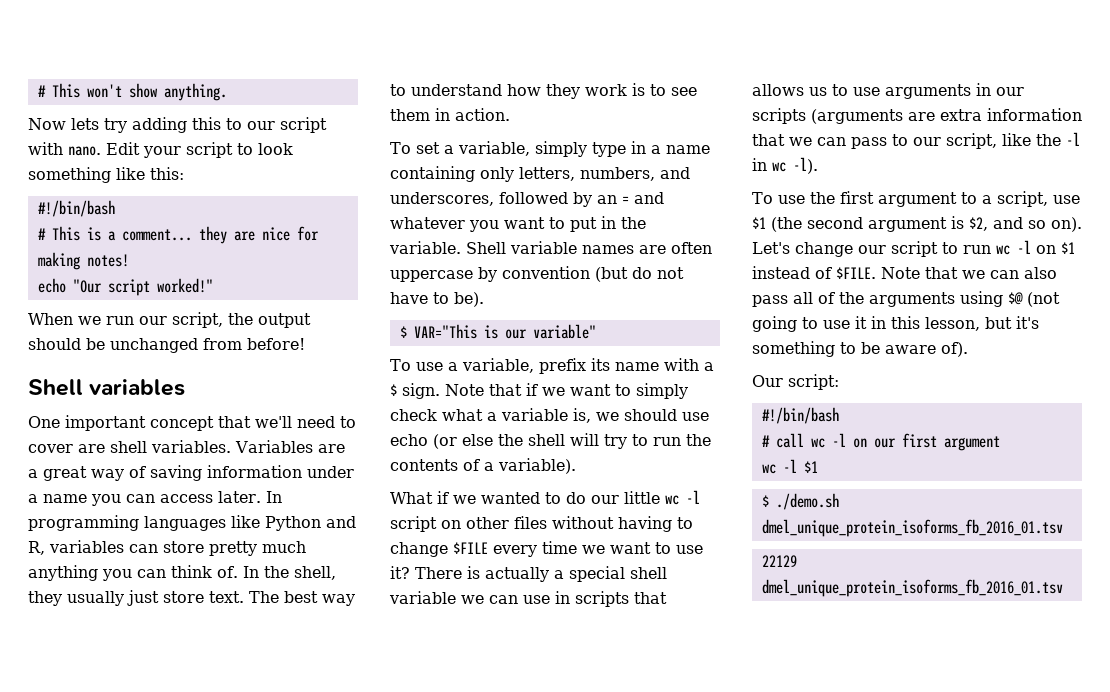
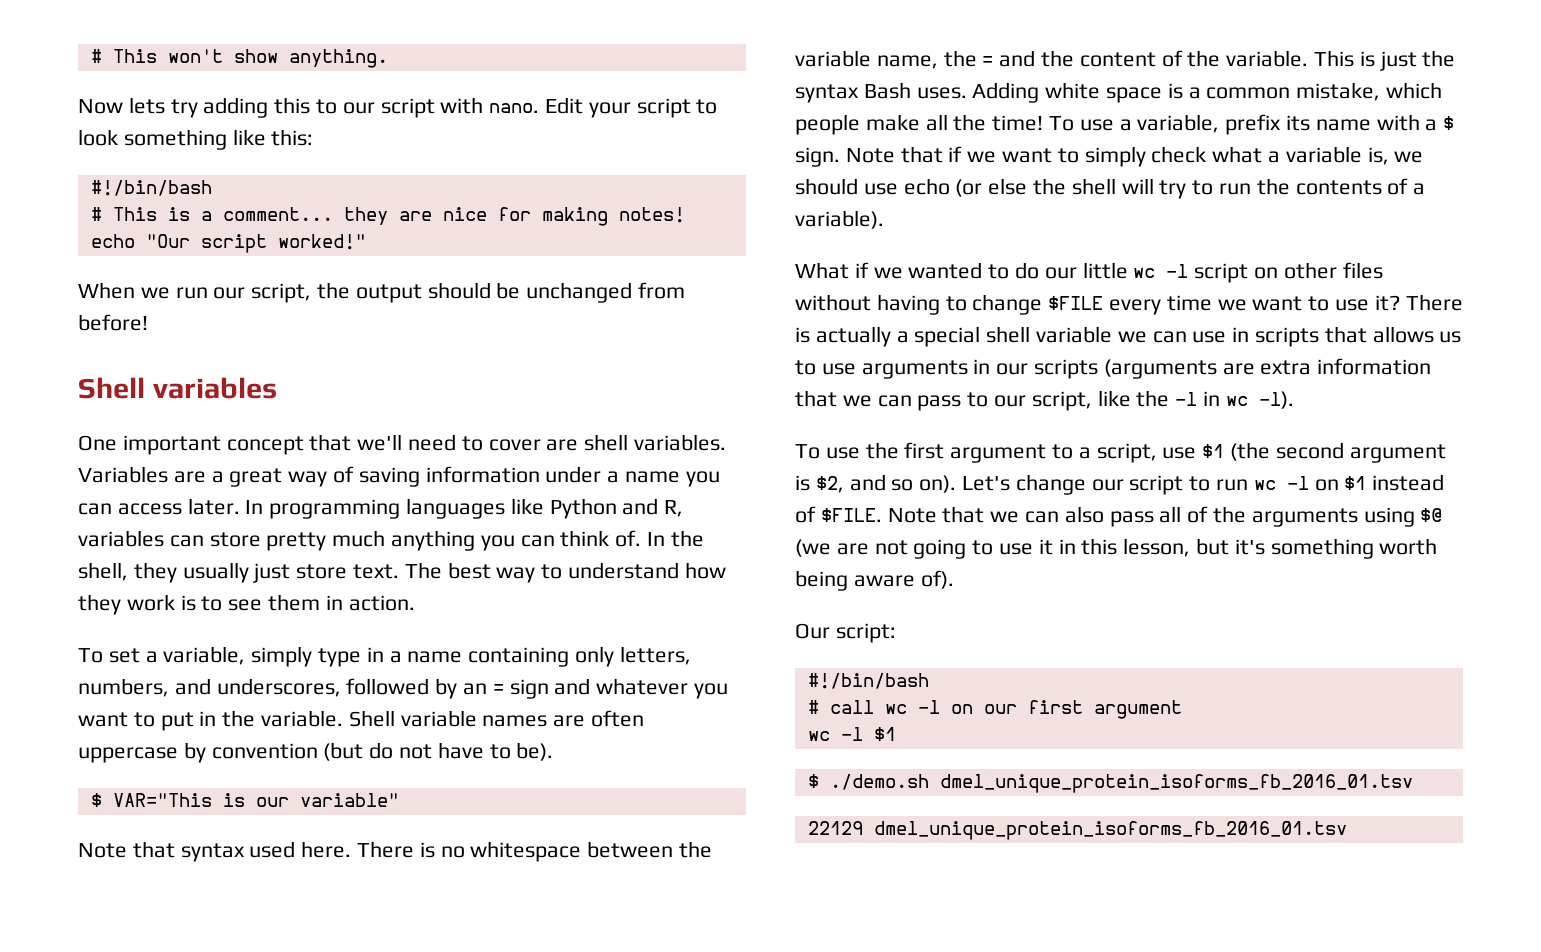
(629, 200) none -> [509,679,549,699] sign
(596, 331) none -> [78,841,713,862] [795,50,1456,71] [795,82,1443,103] [795,114,1044,135] Note that syntax used here. There is no whitespace between the variable name, the = and the content of the variable. This is just the syntax Bash uses. Adding white space is a common mistake, which people make all the time!
[1027,292,1060,307] (not -> [795,539,908,557] (we are not
[840,342,880,354] to be -> [1379,538,1438,555] [795,570,848,591] worth being

